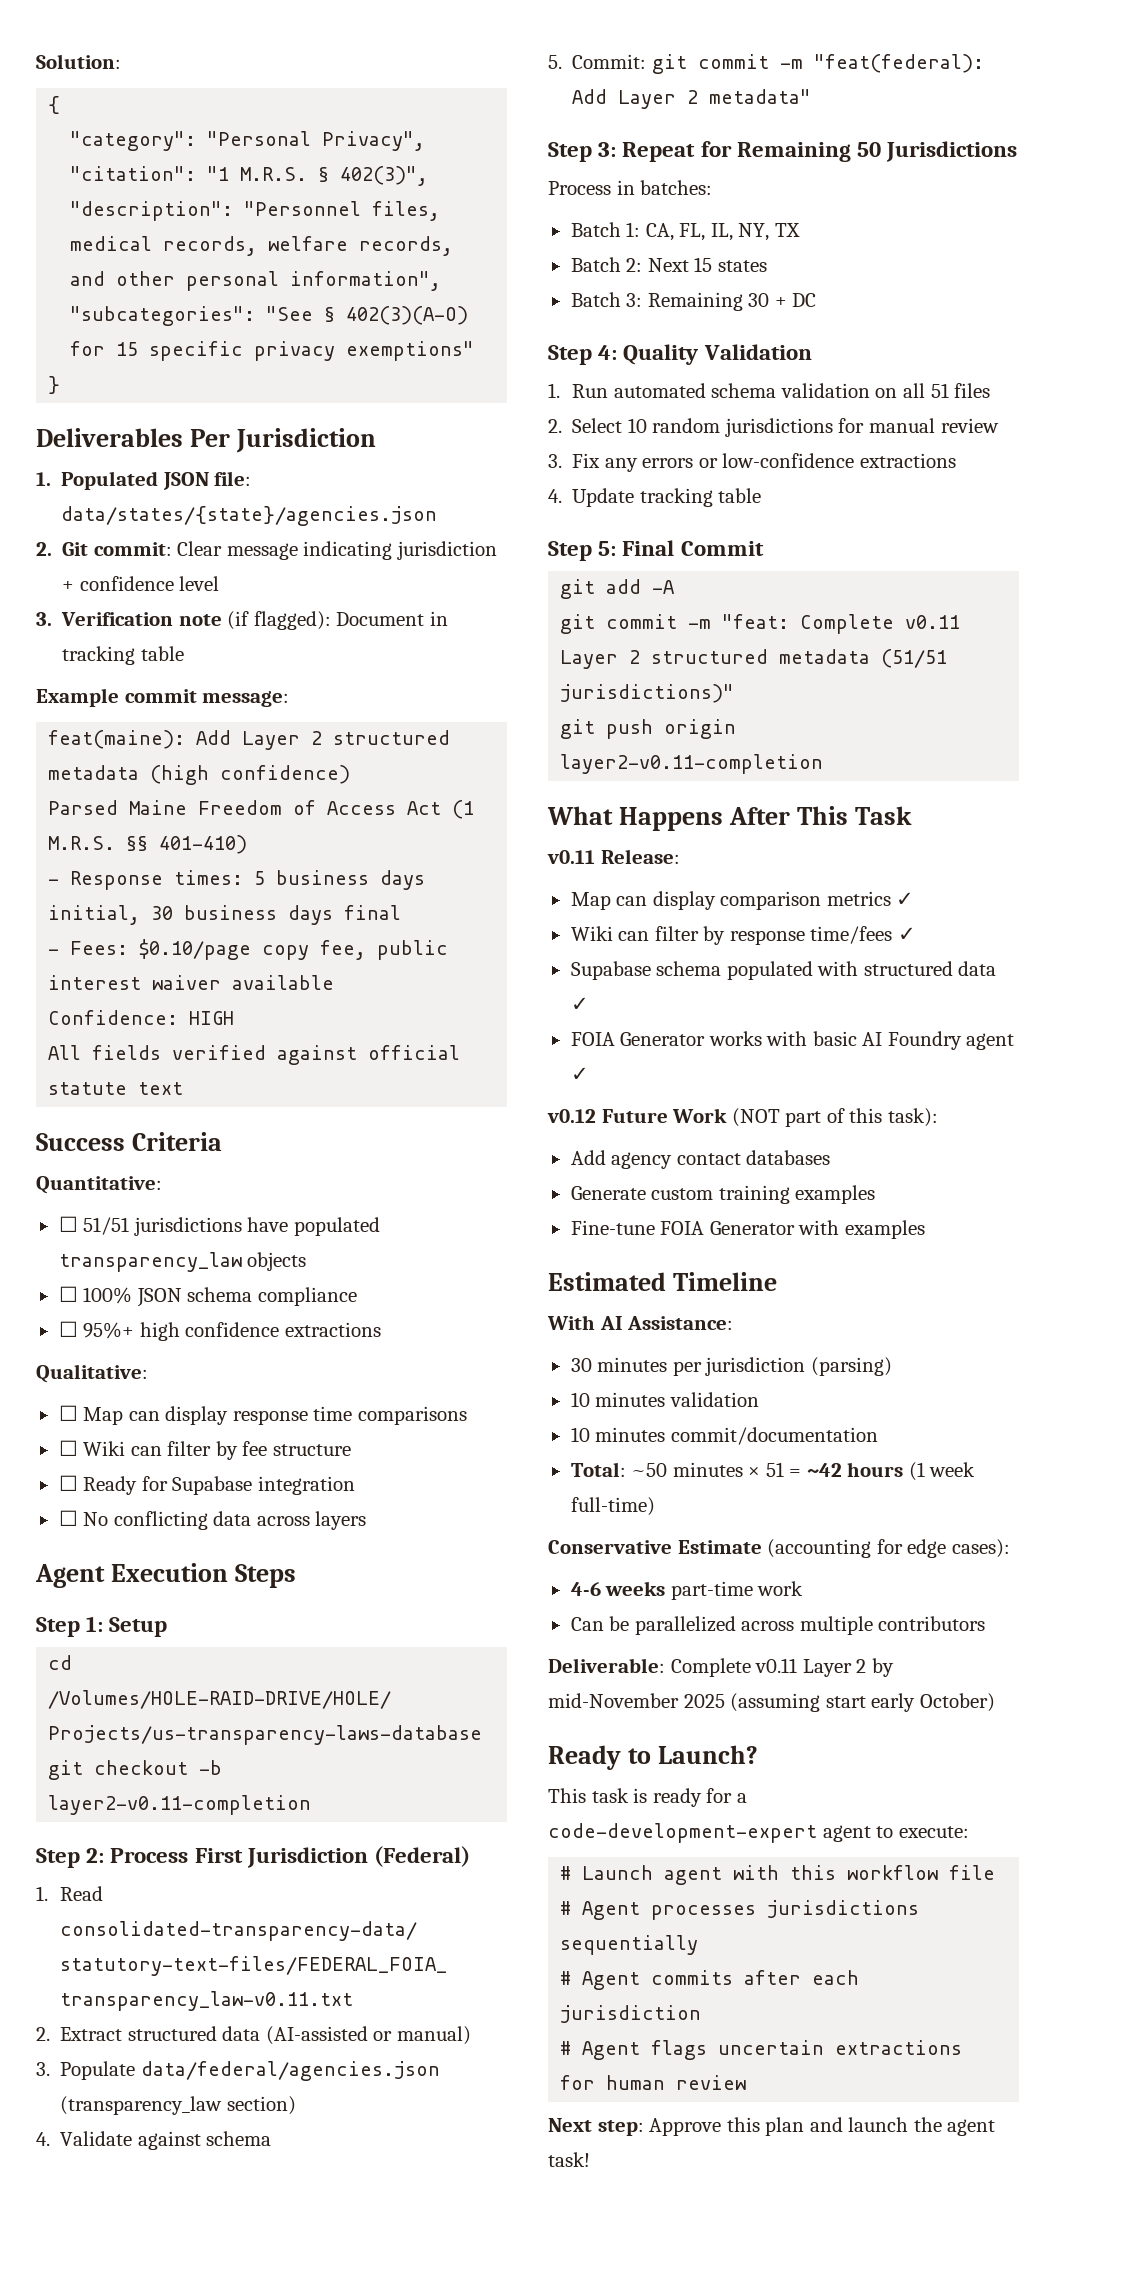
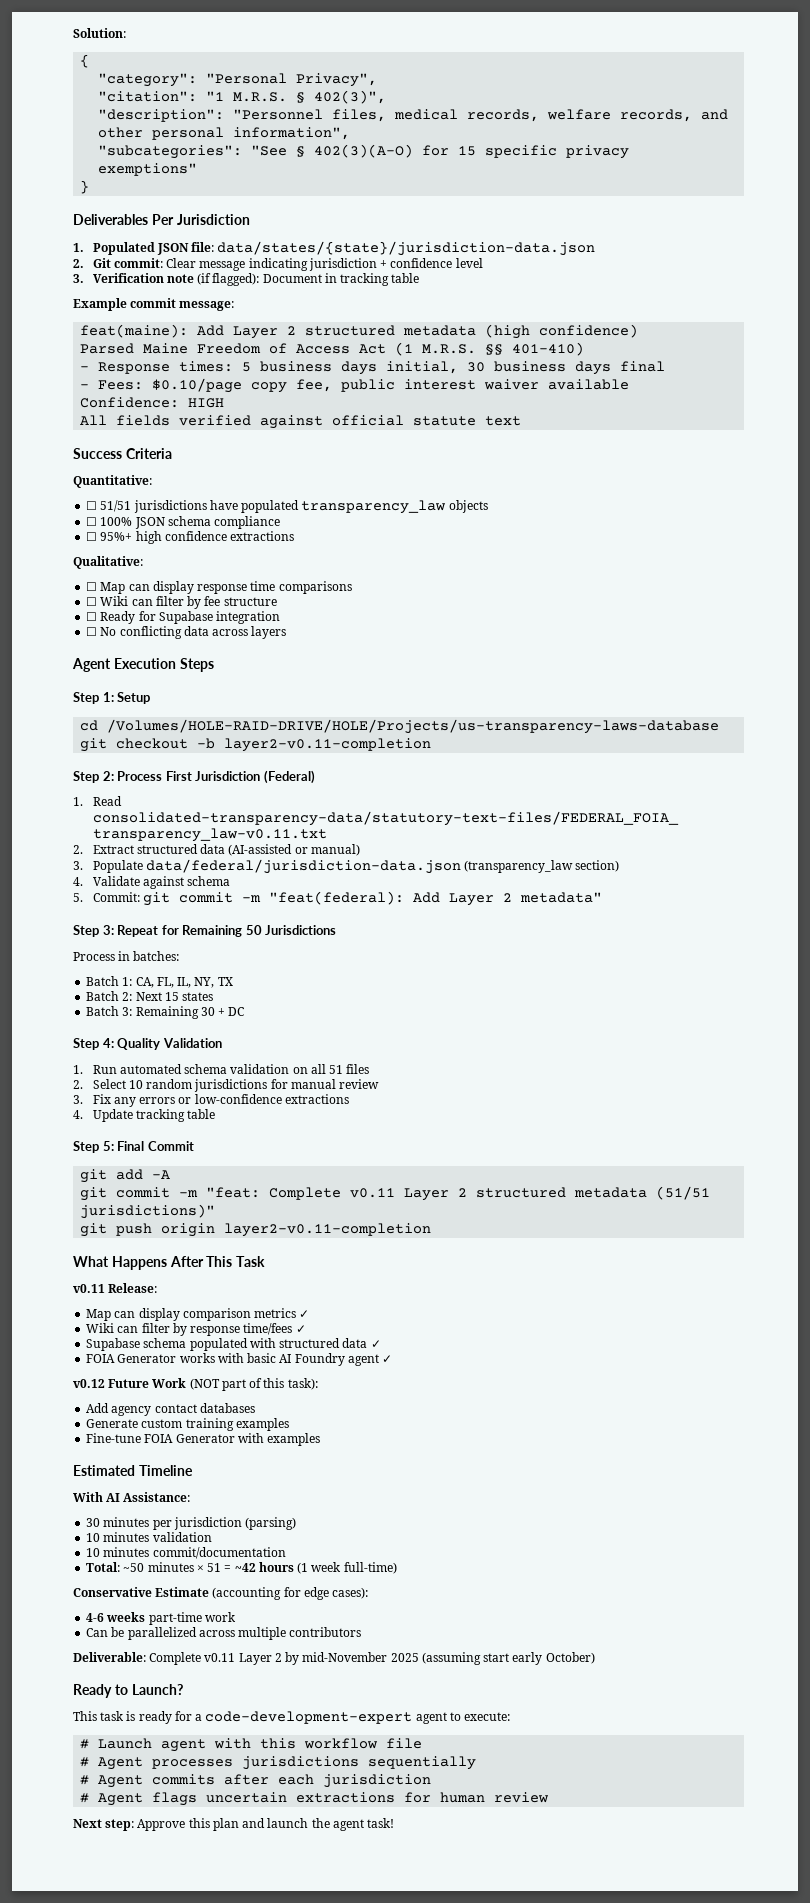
[61,506,438,526] data/states/{state}/agencies.json -> [217,241,596,256] data/states/{state}/jurisdiction-data.json
[140,2061,440,2081] data/federal/agencies.json -> [145,859,461,874] data/federal/jurisdiction-data.json

